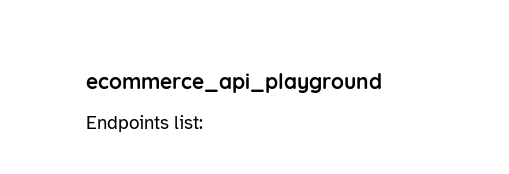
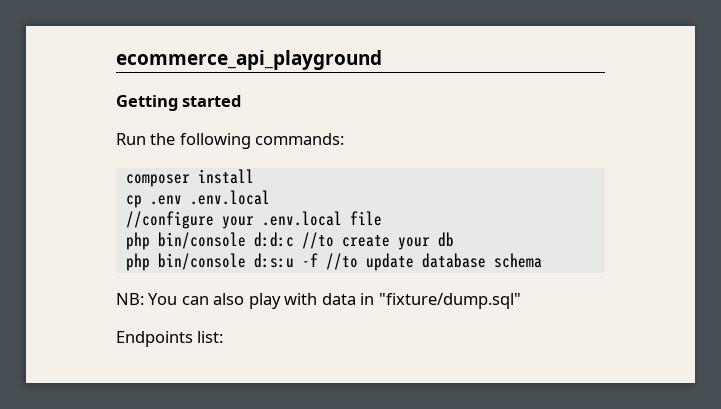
(382, 83) none -> [116,95,242,111] [116,133,345,149] [125,169,254,187] [125,190,270,208] [125,211,382,229] [125,232,454,250] [125,253,542,271] [116,293,521,309] // Getting started // Run the following commands: // composer install // cp .env .env.local // //configure your .env.local file // php bin/console d:d:c //to create your db // php bin/console d:s:u -f //to update database schema // NB: You can also play with data in "fixture/dump.sql"

